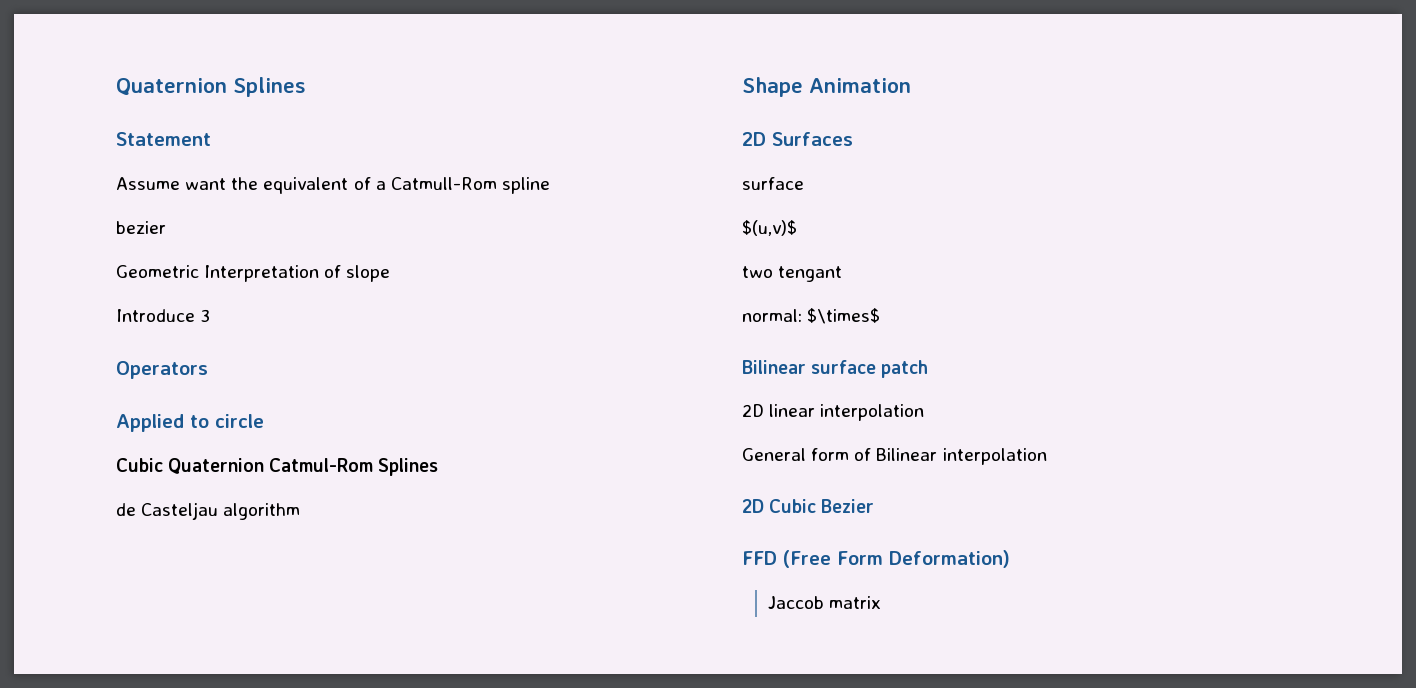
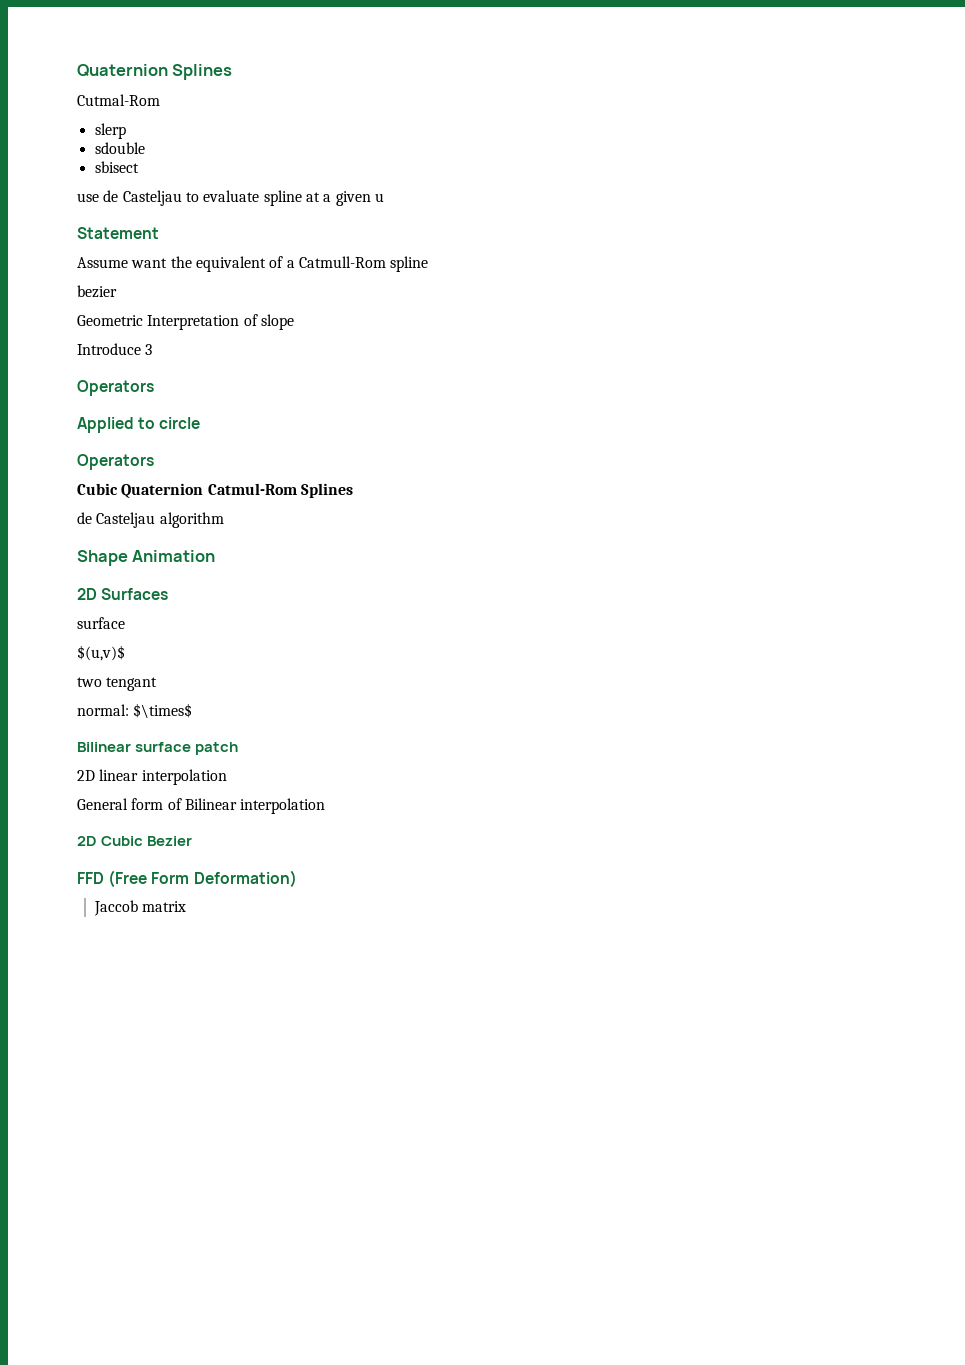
(306, 87) none -> [77,94,160,106] [94,123,126,139] [94,142,145,154] [94,161,139,173] [77,190,384,206] // Cutmal-Rom // slerp // sdouble // sbisect // use de Casteljau to evaluate spline at a given u
(264, 421) none -> [77,454,154,470] // Operators

